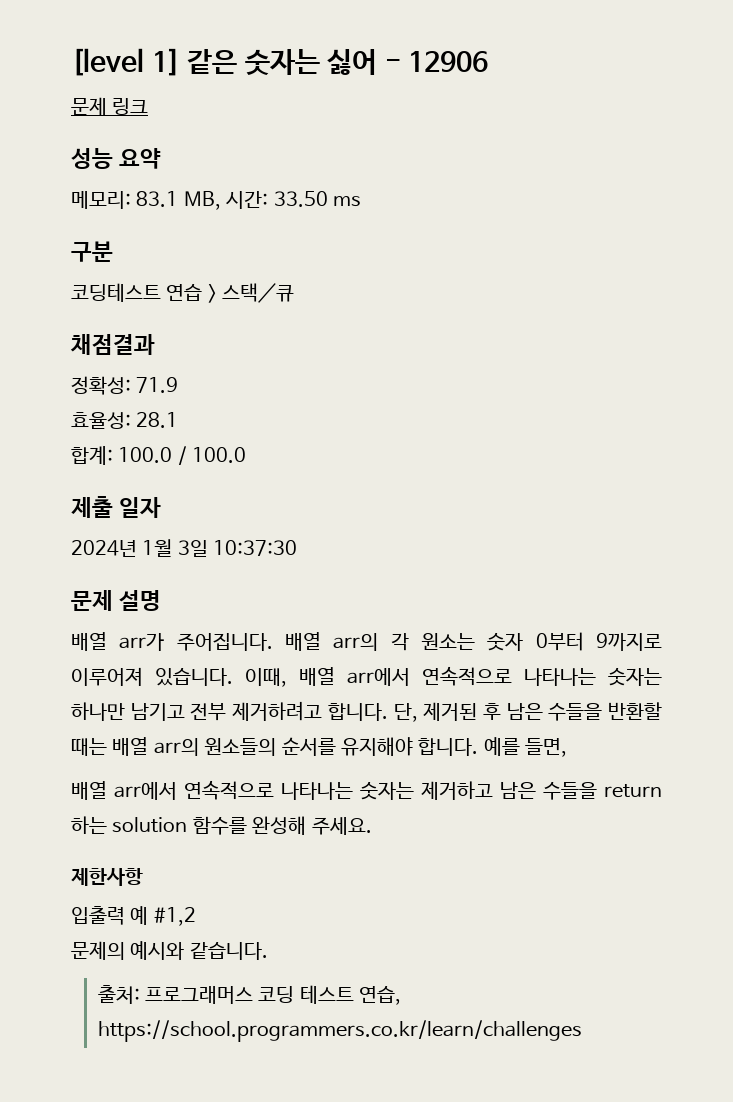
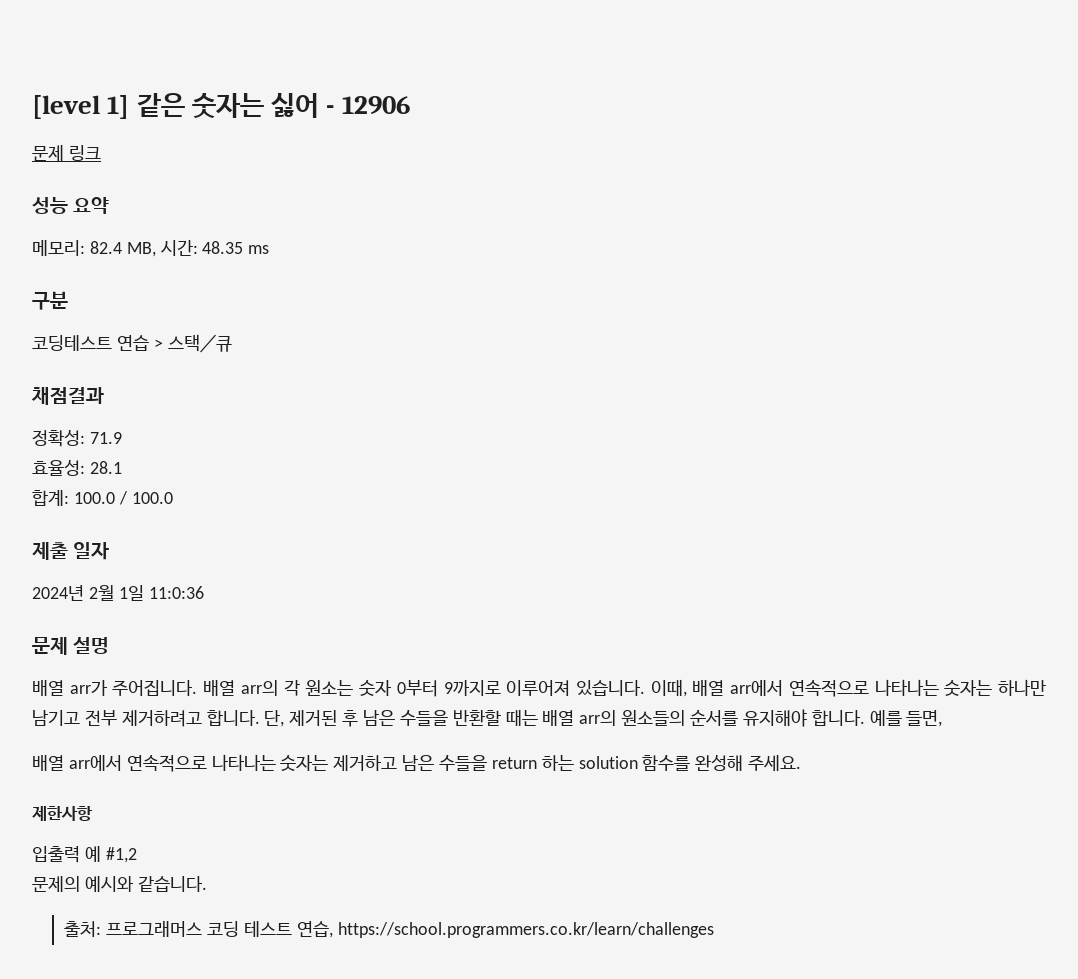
[136,191,179,207] 83.1 -> [89,241,122,254] 82.4
[273,191,328,207] 33.50 -> [202,241,244,254] 48.35
[142,539,298,557] 1월 3일 10:37:30 -> [88,585,204,601] 2월 1일 11:0:36

